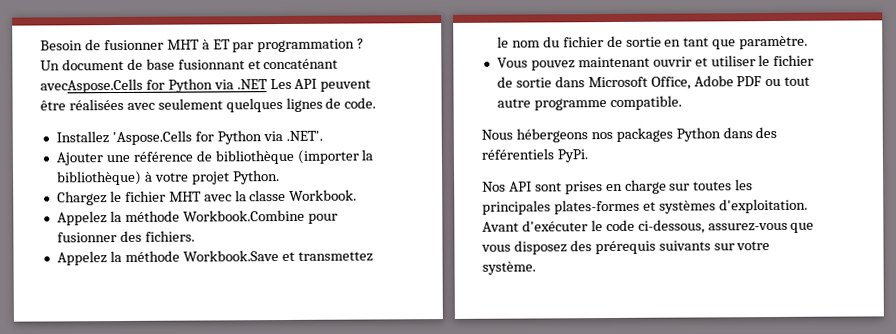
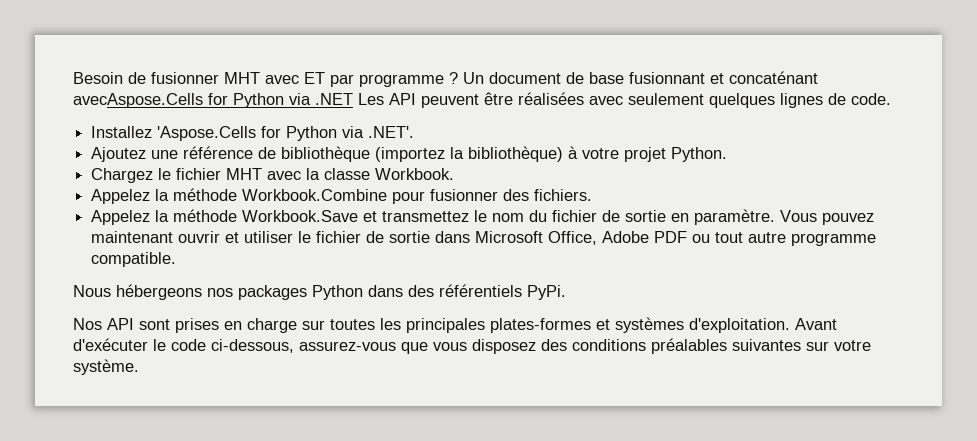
[201,39,210,50] à -> [265,75,299,84] avec
[257,38,356,53] programmation -> [359,74,444,87] programme
[55,152,103,166] Ajouter -> [91,147,147,162] Ajoutez
[296,149,359,164] (importer -> [375,147,446,162] (importez
[683,37,737,50] tant que -> (690, 217) none
(809, 42) // -> (776, 217) none
[594,240,711,255] prérequis suivants -> [572,338,801,354] conditions préalables suivantes

